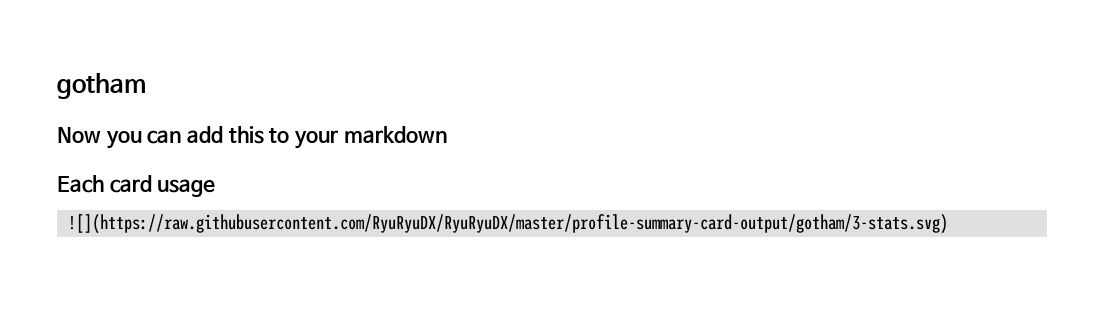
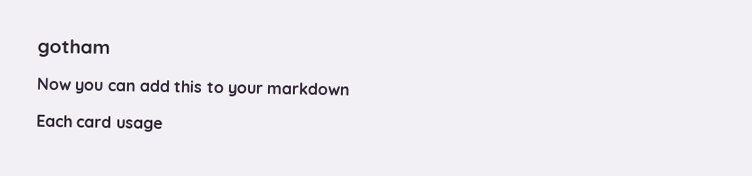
[68,214,949,234] // ![](https://raw.githubusercontent.com/RyuRyuDX/RyuRyuDX/master/profile-summary-card-output/gotham/3-stats.svg) -> (163, 126) none

